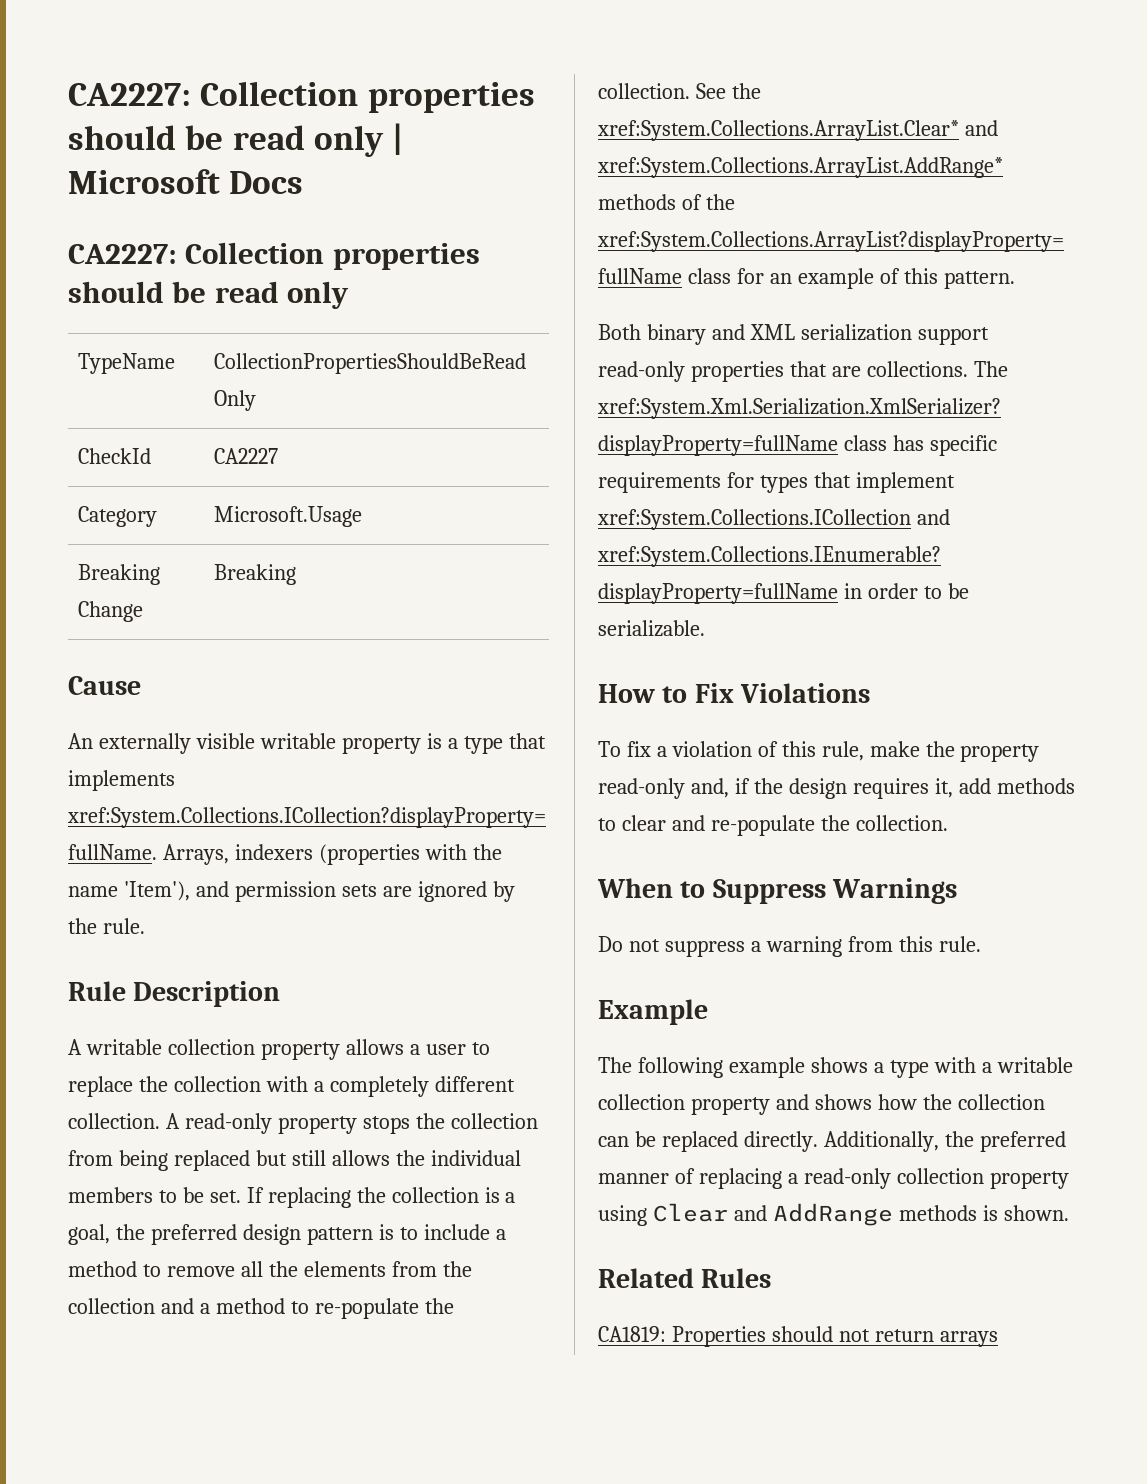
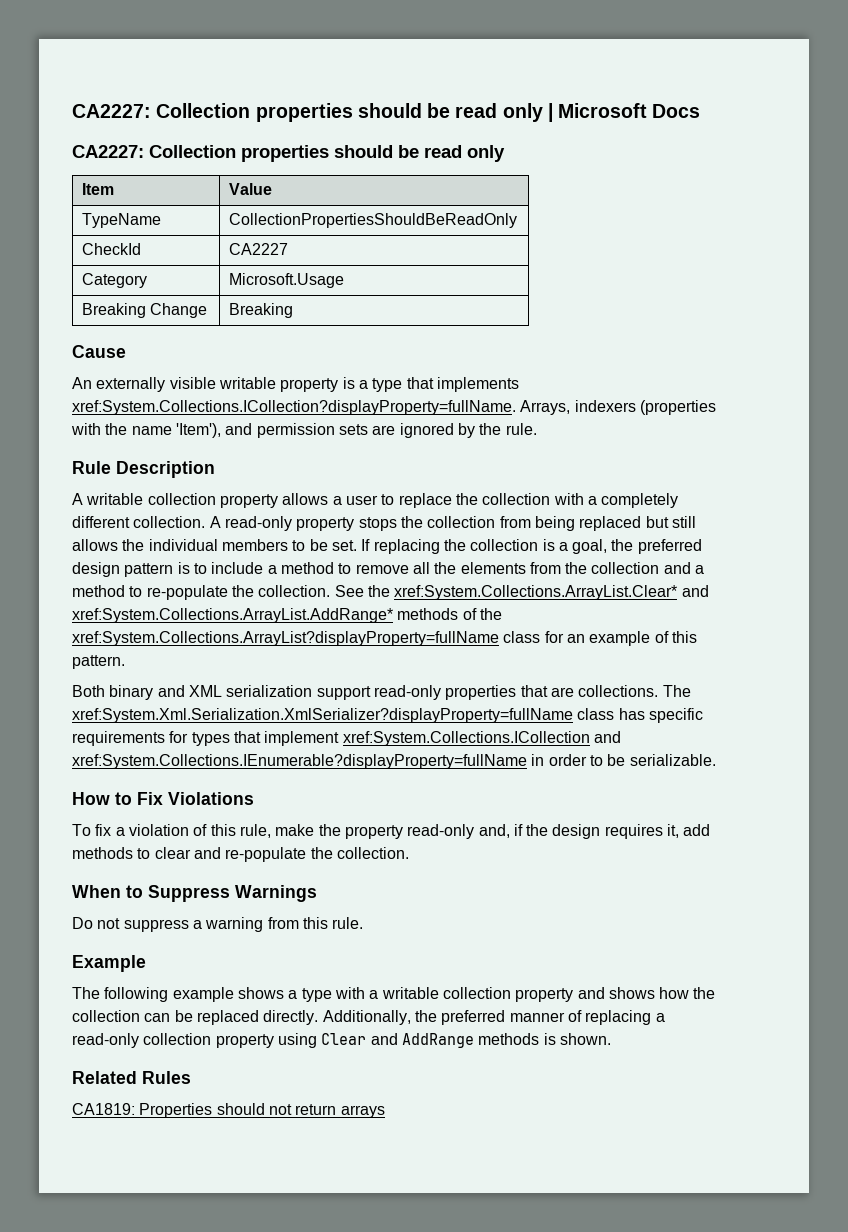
(350, 295) none -> [82,183,115,195] [229,183,273,195] // Item | Value

